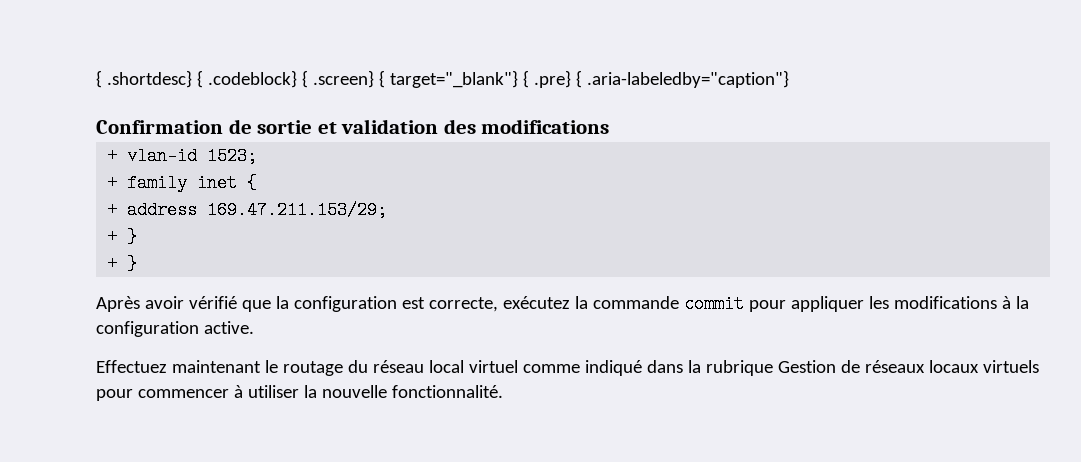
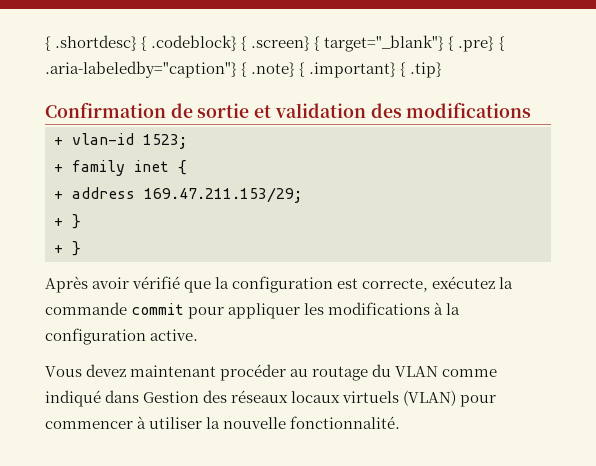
(789, 79) none -> [241,62,443,78] { .note} { .important} { .tip}
[96,360,860,376] Effectuez maintenant le routage du réseau local virtuel comme indiqué dans la rubrique Gestion de -> [45,364,498,381] [45,390,228,407] Vous devez maintenant procéder au routage du VLAN comme indiqué dans Gestion des
(1039, 366) none -> [403,390,457,406] (VLAN)

